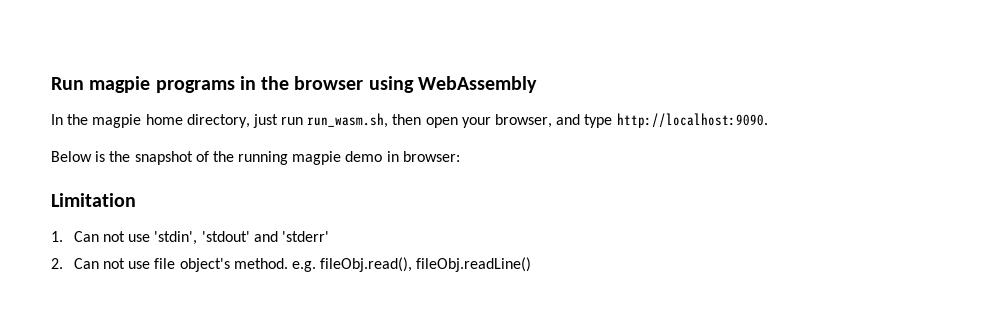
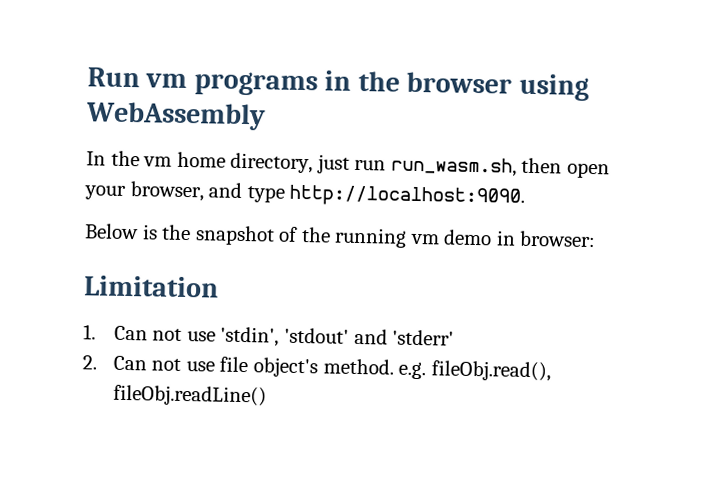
[89,76,151,93] magpie -> [145,73,188,89] vm
[92,114,142,128] magpie -> [143,156,173,167] vm
[292,151,342,165] magpie -> [409,233,440,245] vm

